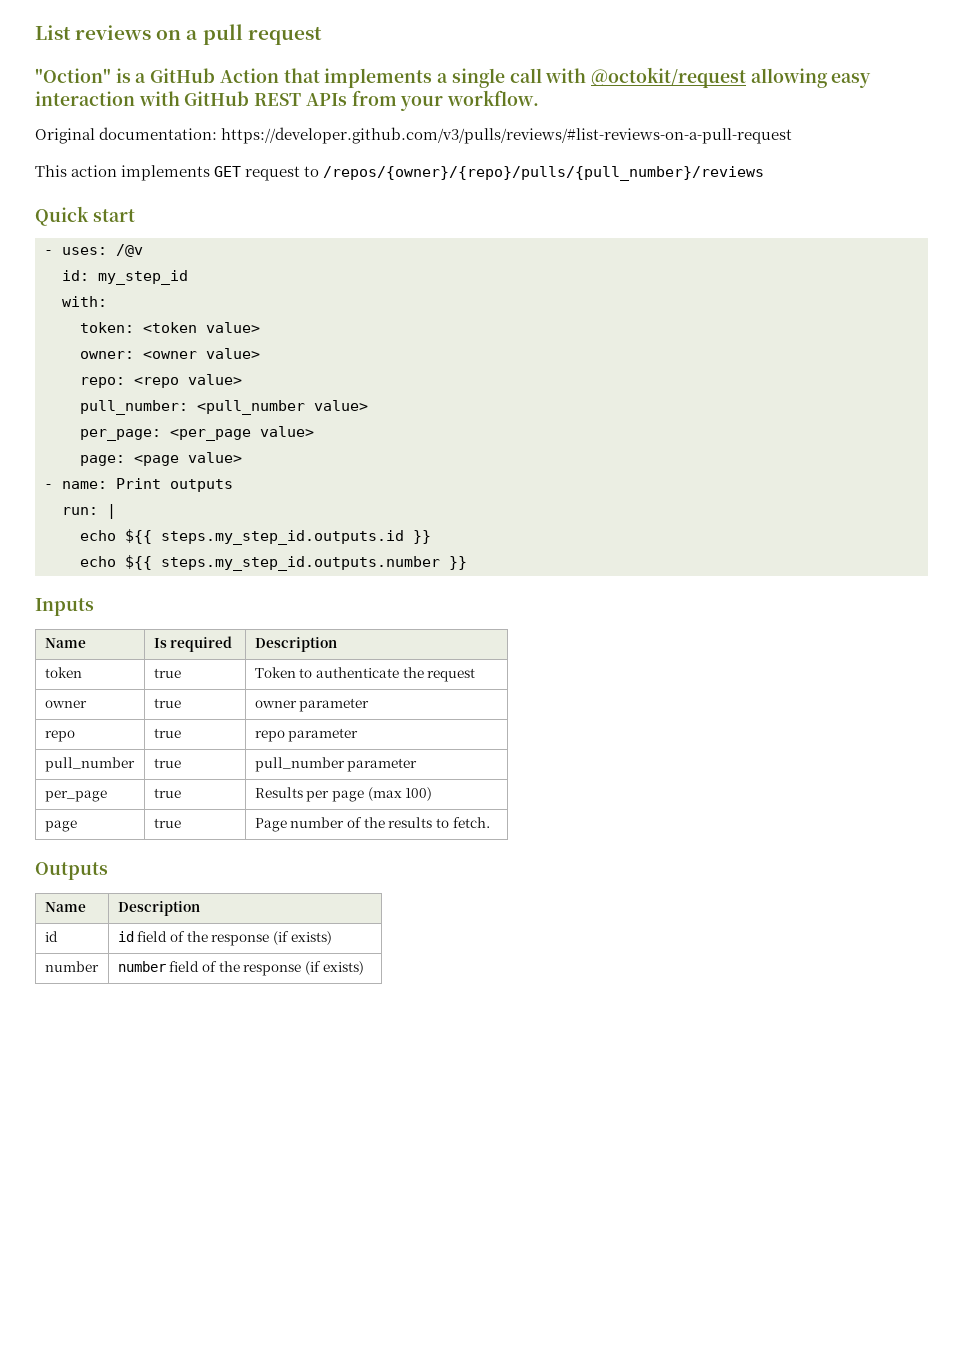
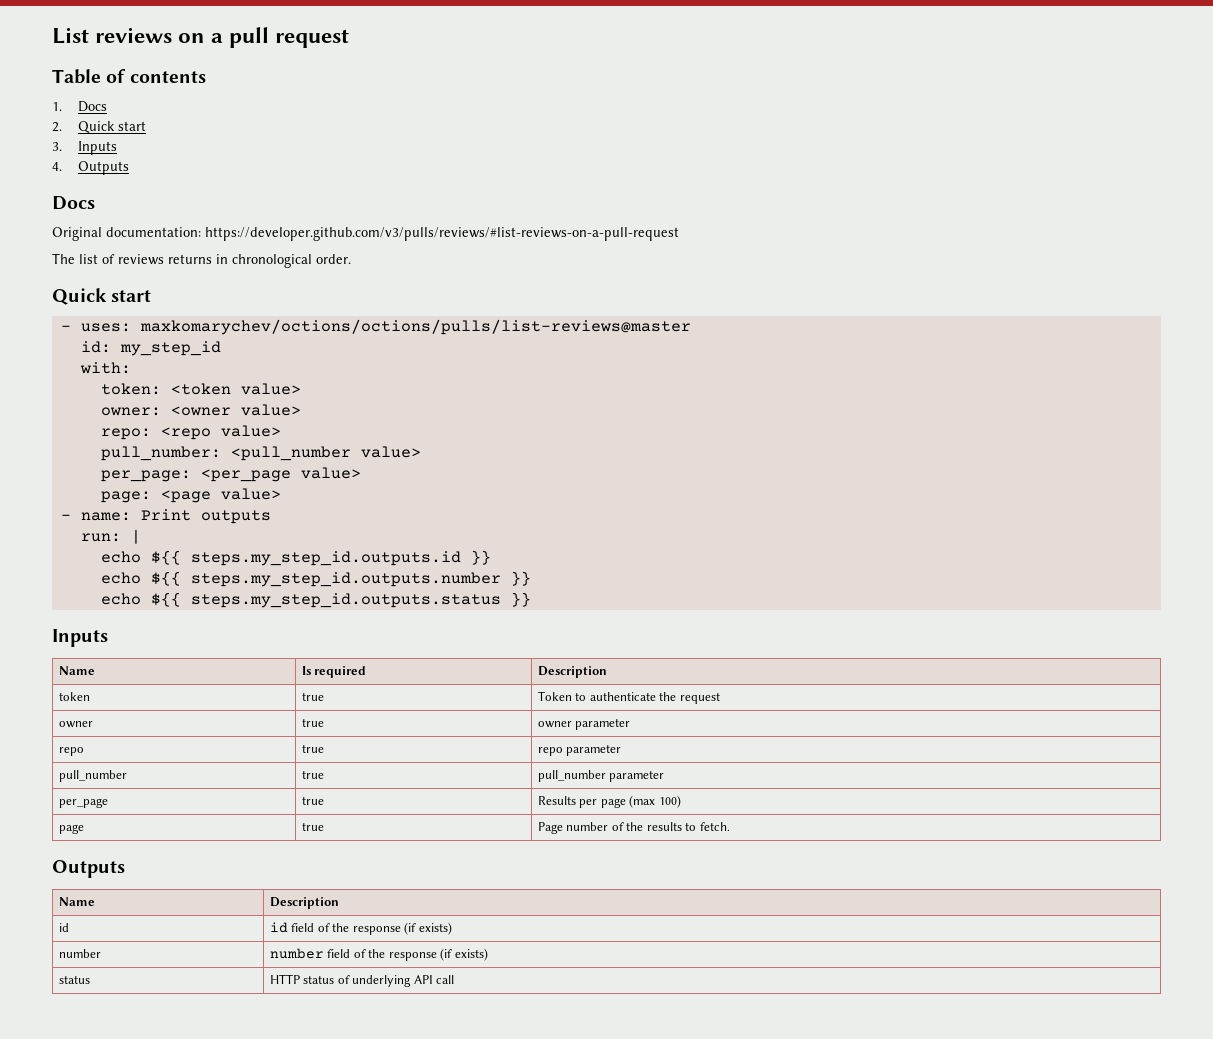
[35,67,872,88] [35,90,540,111] [35,127,793,144] [35,165,765,181] "Oction" is a GitHub Action that implements a single call with @octokit/request allowing easy interaction with GitHub REST APIs from your workflow. // Original documentation: https://developer.github.com/v3/pulls/reviews/#list-reviews-on-a-pull-request // This action implements GET request to /repos/{owner}/{repo}/pulls/{pull_number}/reviews -> [52,69,206,84] [52,101,108,112] [52,121,147,133] [52,141,118,155] [52,161,130,175] [52,196,95,210] [52,227,679,241] [52,253,351,268] Table of contents // 1. Docs // 2. Quick start // 3. Inputs // 4. Outputs // Docs // Original documentation: https://developer.github.com/v3/pulls/reviews/#list-reviews-on-a-pull-request // The list of reviews returns in chronological order.
[116,244,143,257] /@v -> [139,319,691,335] maxkomarychev/octions/octions/pulls/list-reviews@master
(467, 563) none -> [100,592,531,608] // echo ${{ steps.my_step_id.outputs.status }}
(364, 968) none -> [58,975,90,984] [269,974,455,987] // status | HTTP status of underlying API call

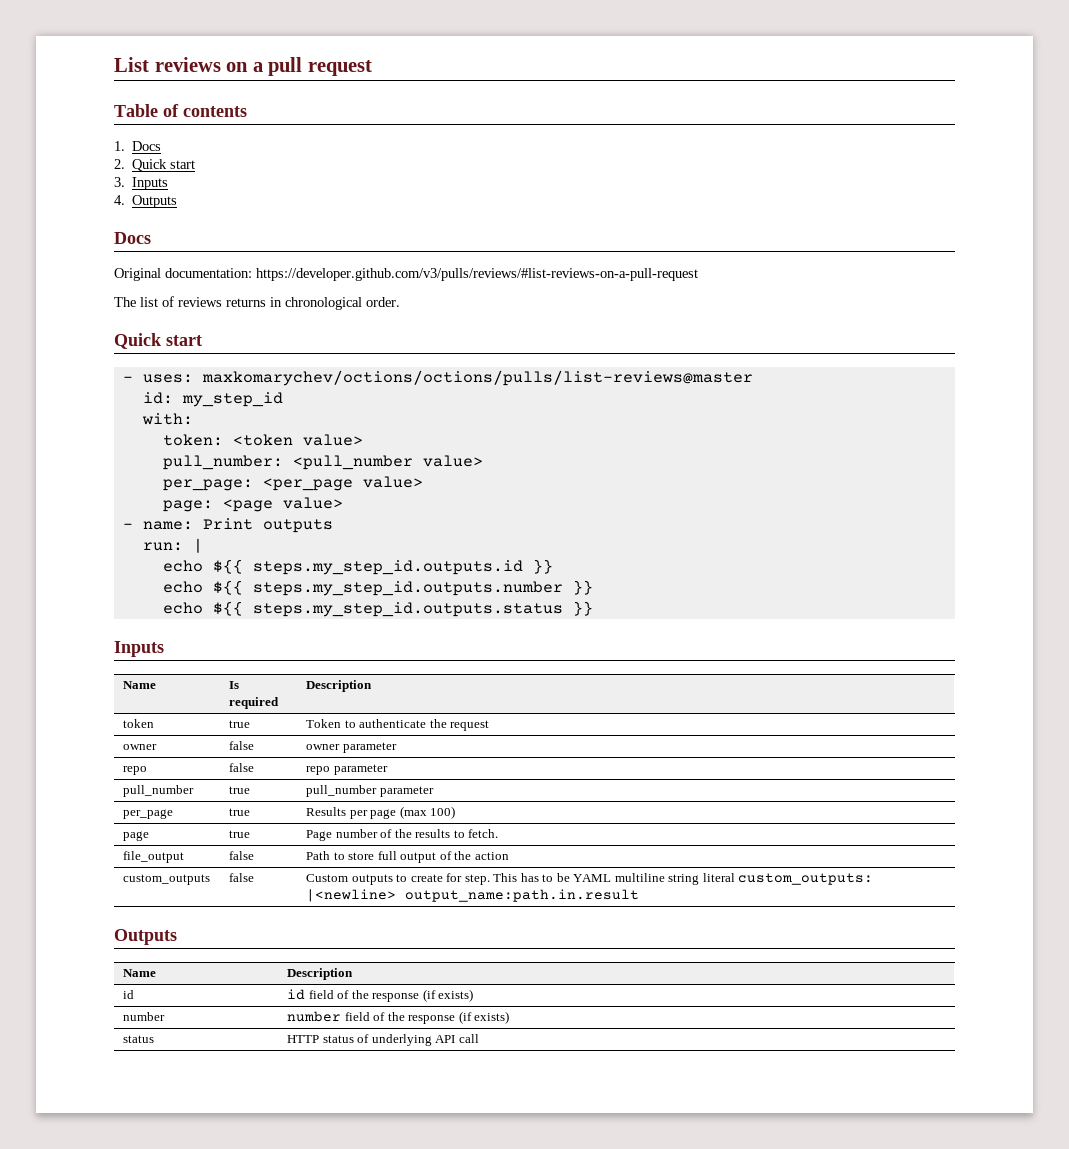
[100,404,301,416] [100,425,281,440] // owner: <owner value> // repo: <repo value> -> (363, 440) none
[301,718,324,727] true -> [229,741,255,750] false
[301,744,324,753] true -> [229,763,255,772] false
(730, 826) none -> [123,851,185,863] [229,851,255,860] [306,851,509,863] [123,874,211,885] [229,873,255,882] [306,873,874,885] [306,889,640,902] // file_output | false | Path to store full output of the action // custom_outputs | false | Custom outputs to create for step. This has to be YAML multiline string literal custom_outputs: |<newline> output_name:path.in.result

